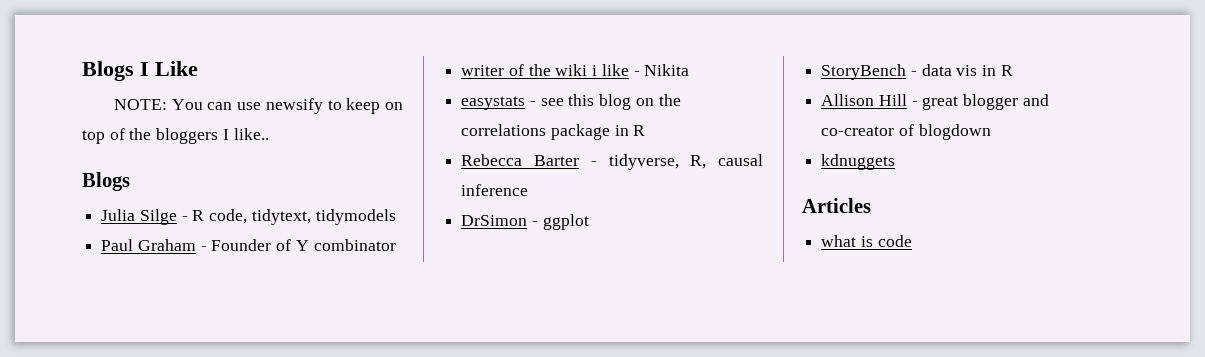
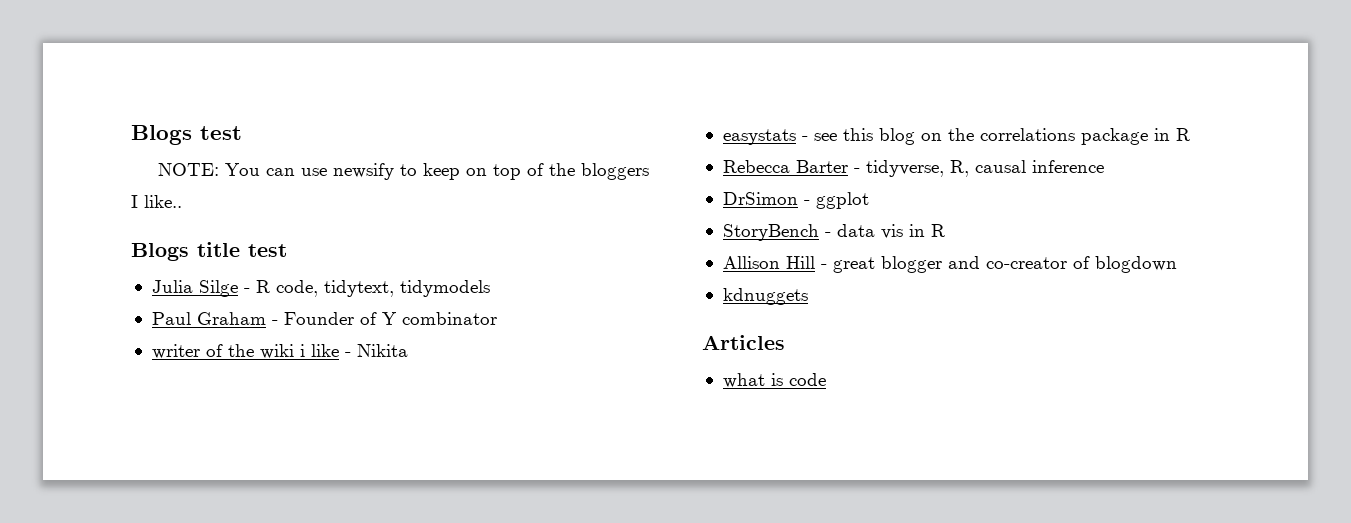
[82,61,198,81] Blogs I Like -> [131,125,242,145] Blogs test
(130, 181) none -> [197,242,287,257] title test

